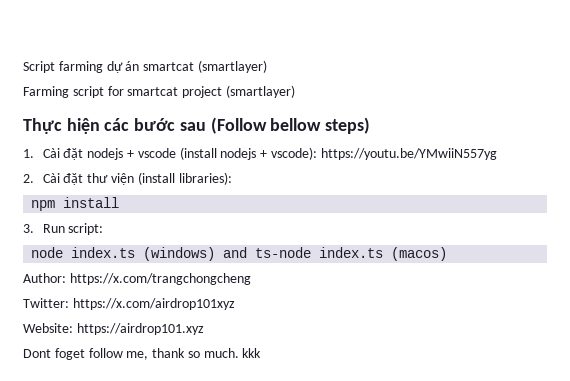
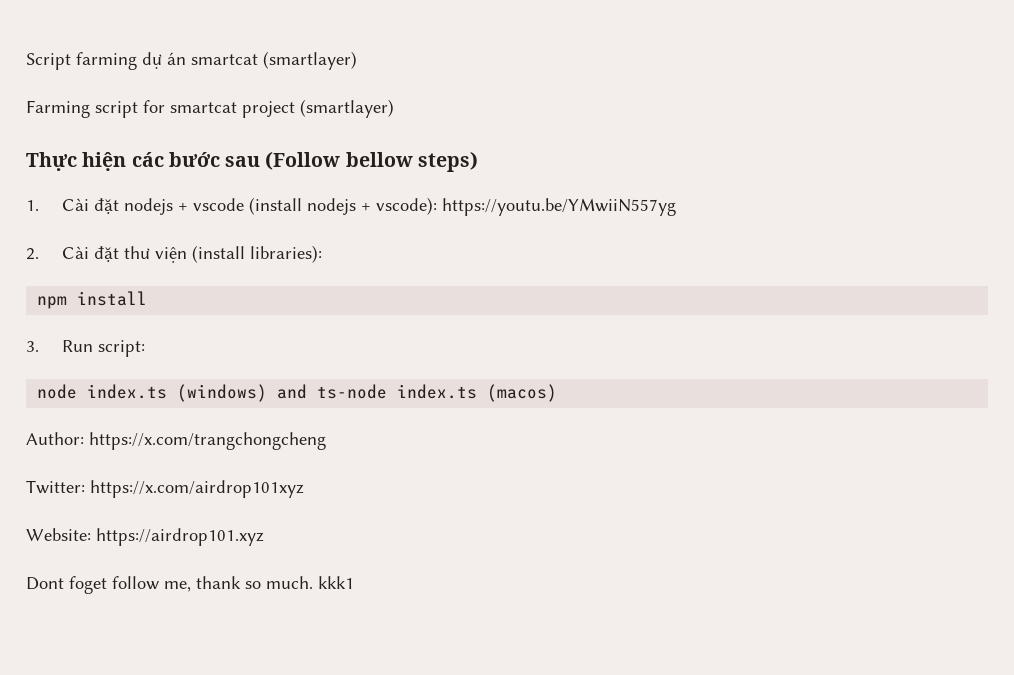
[242,348,262,358] kkk -> [318,576,354,589] kkk1

